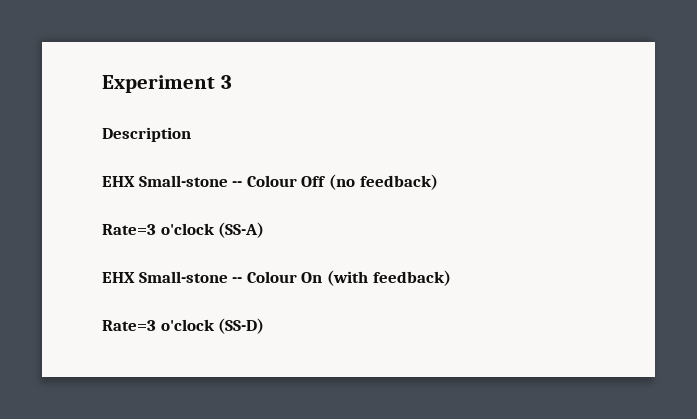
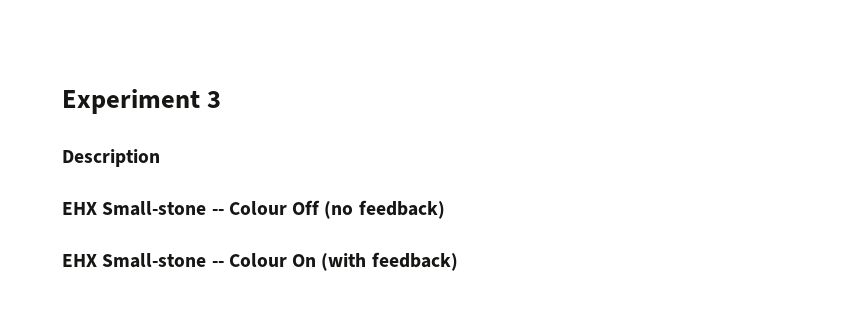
[102,222,265,238] // Rate=3 o'clock (SS-A) -> (445, 209) none
[102,318,265,334] // Rate=3 o'clock (SS-D) -> (458, 261) none

